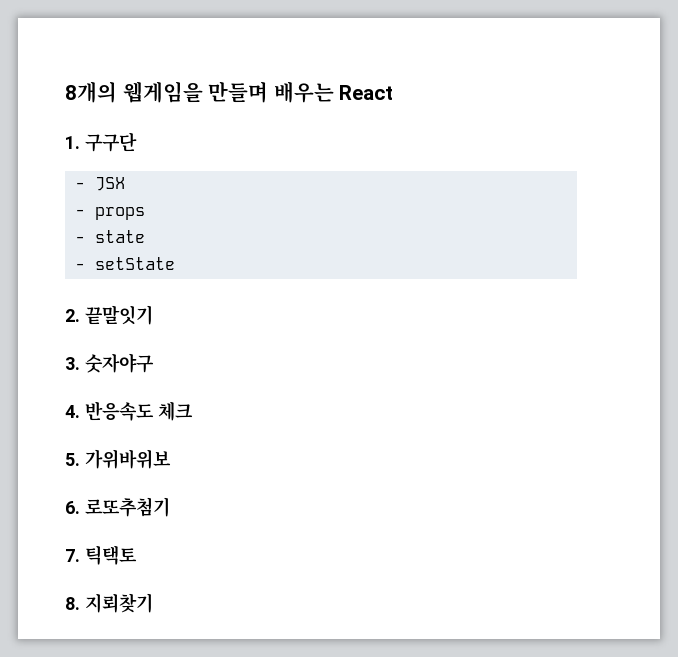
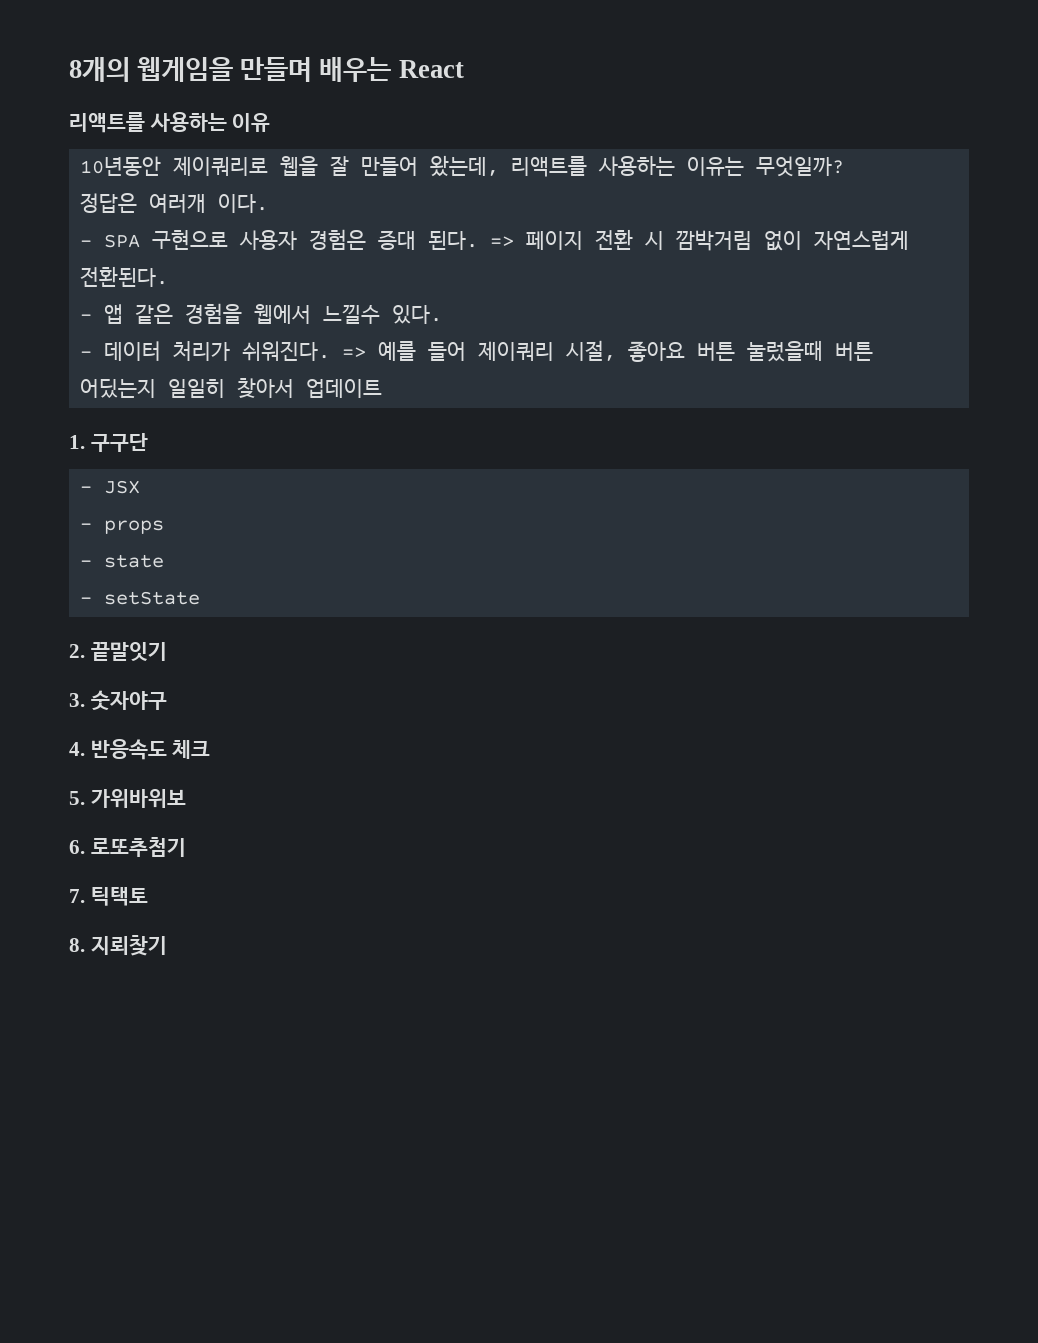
(394, 92) none -> [69,112,271,133] [79,155,844,177] [79,193,268,213] [79,229,909,251] [79,266,168,287] [79,303,442,324] [79,340,873,362] [79,378,382,398] // 리액트를 사용하는 이유 // 10년동안 제이쿼리로 웹을 잘 만들어 왔는데, 리액트를 사용하는 이유는 무엇일까? // 정답은 여러개 이다. // - SPA 구현으로 사용자 경험은 증대 된다. => 페이지 전환 시 깜박거림 없이 자연스럽게 전환된다. // - 앱 같은 경험을 웹에서 느낄수 있다. // - 데이터 처리가 쉬워진다. => 예를 들어 제이쿼리 시절, 좋아요 버튼 눌렀을때 버튼 어딨는지 일일히 찾아서 업데이트

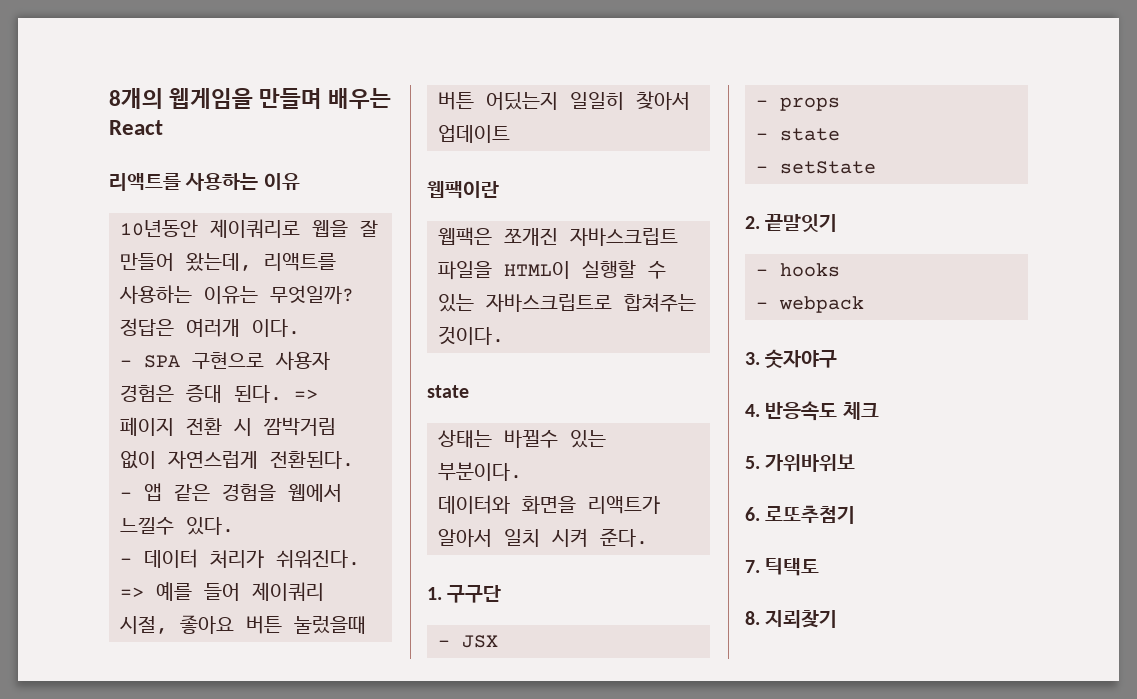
(382, 388) none -> [427,181,499,198] [437,227,678,246] [437,260,666,280] [437,293,696,312] [437,326,504,345] [427,385,469,398] [437,430,606,448] [437,462,522,481] [437,495,660,514] [437,528,648,547] // 웹팩이란 // 웹팩은 쪼개진 자바스크립트 파일을 HTML이 실행할 수 있는 자바스크립트로 합쳐주는 것이다. // state // 상태는 바뀔수 있는 부분이다. // 데이터와 화면을 리액트가 알아서 일치 시켜 준다.
(167, 651) none -> [755,263,840,277] [755,296,864,313] // - hooks // - webpack

